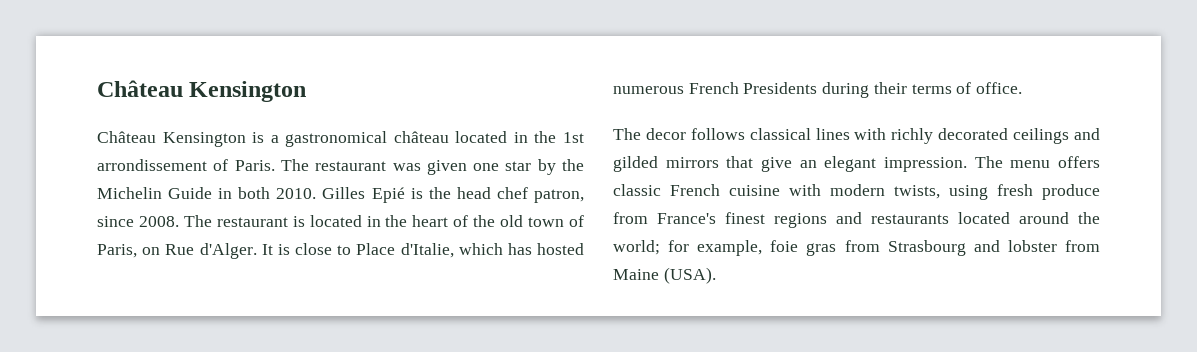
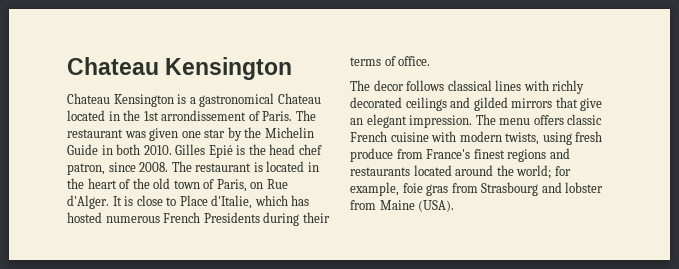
[97,80,183,97] Château -> [67,57,159,75] Chateau
[97,131,156,143] Château -> [67,93,110,104] Chateau
[393,131,449,143] château -> [277,93,321,104] Chateau

